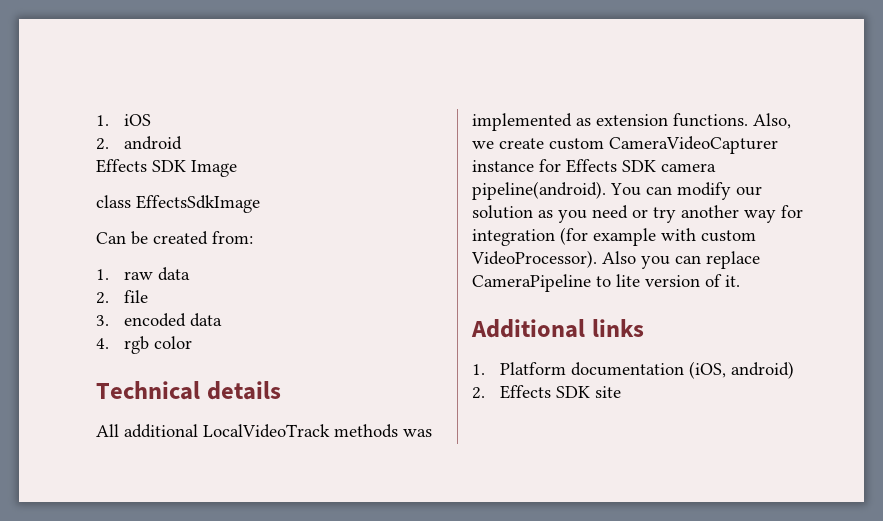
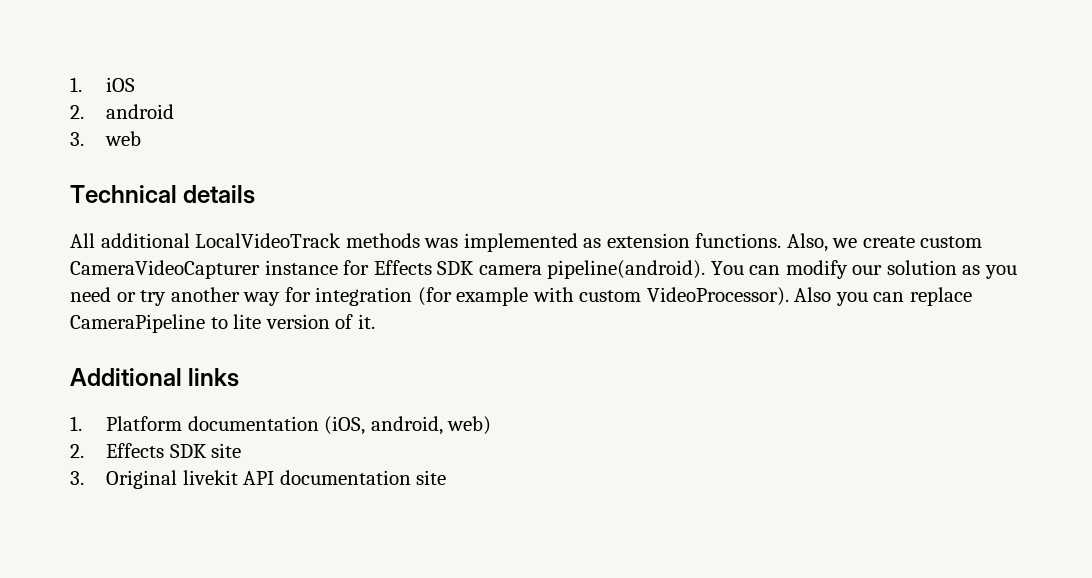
[96,159,237,177] [96,195,260,213] [96,231,253,245] [96,267,190,281] [96,290,148,304] [96,313,222,327] [96,336,192,354] Effects SDK Image // class EffectsSdkImage // Can be created from: // 1. raw data // 2. file // 3. encoded data // 4. rgb color -> [70,131,142,146] 3. web
[730,361,794,379] android) -> [370,416,492,435] android, web)
(621, 392) none -> [70,470,447,489] // 3. Original livekit API documentation site

